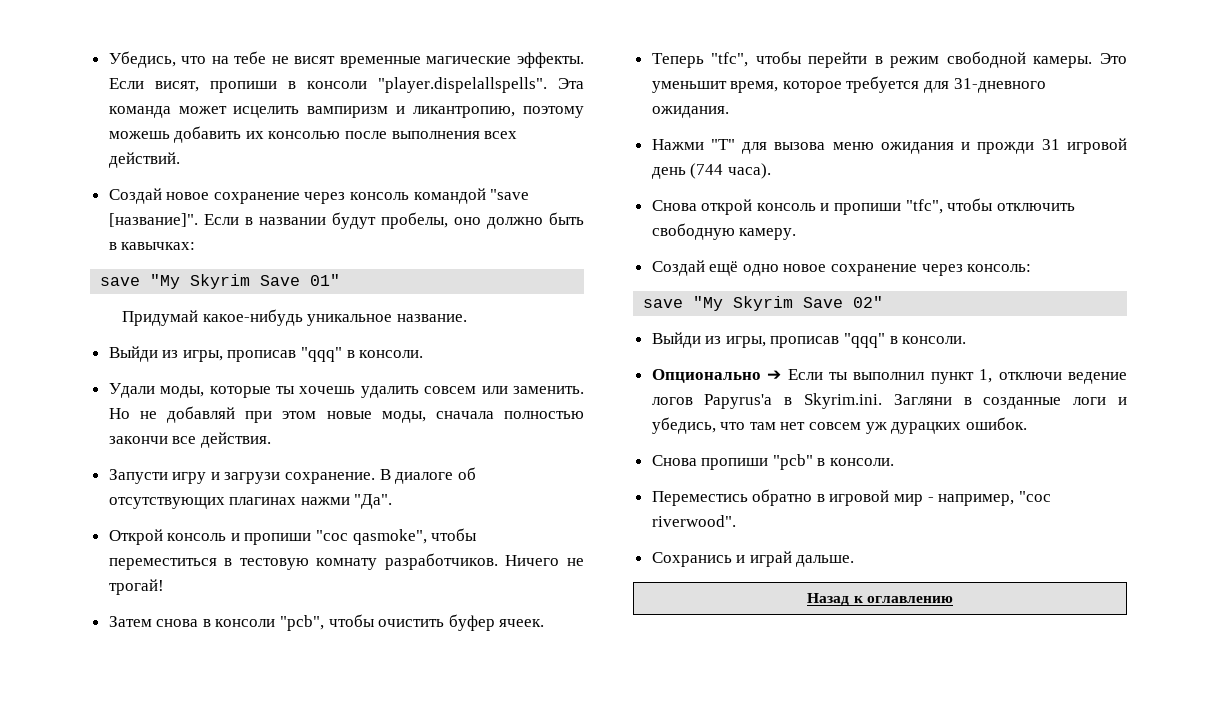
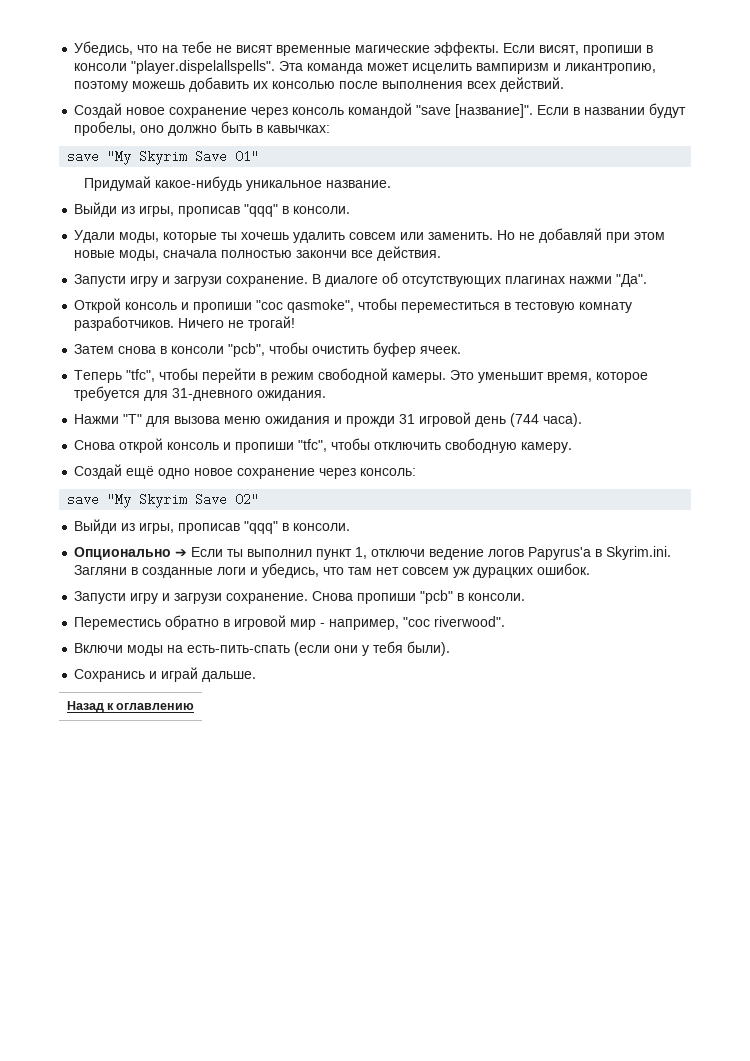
(1027, 423) none -> [74,591,309,604] Запусти игру и загрузи сохранение.
(736, 521) none -> [74,641,451,656] // Включи моды на есть-пить-спать (если они у тебя были).

